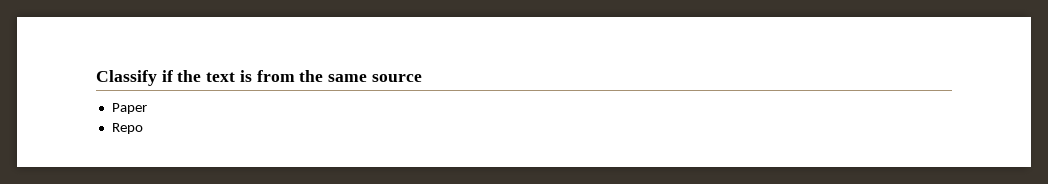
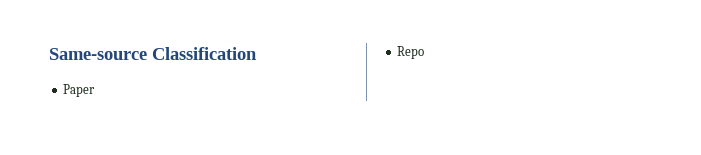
[96,70,422,86] Classify if the text is from the same source -> [49,47,257,60] Same-source Classification

